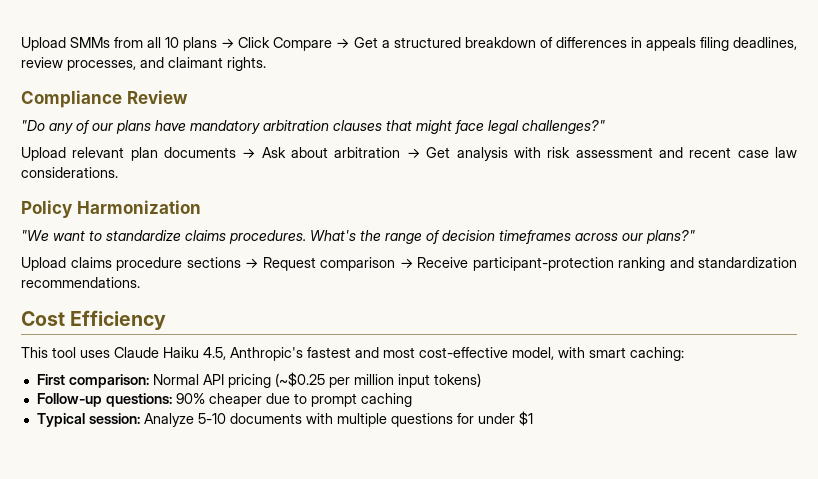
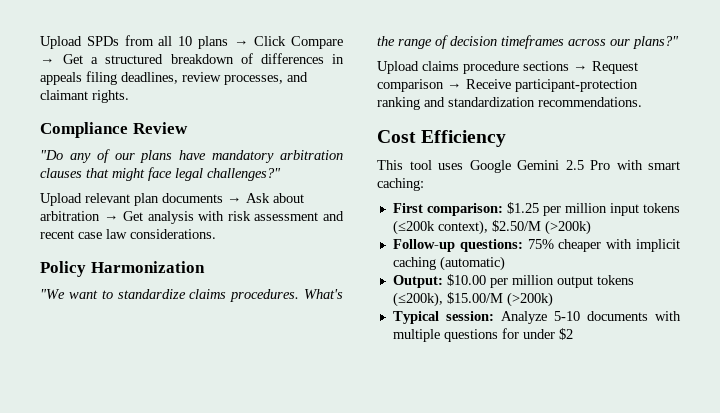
[21,37,111,51] Upload SMMs -> [40,36,119,49] Upload SPDs
[114,347,554,361] Claude Haiku 4.5, Anthropic's fastest and most cost-effective model, -> [469,160,610,173] Google Gemini 2.5 Pro
[152,372,481,388] [36,393,412,407] Normal API pricing (~$0.25 per million input tokens) // Follow-up questions: 90% cheaper due to prompt caching -> [506,202,680,216] [392,220,591,235] [392,239,680,252] [392,256,505,271] [392,274,634,288] [392,292,553,307] $1.25 per million input tokens (≤200k context), $2.50/M (>200k) // Follow-up questions: 75% cheaper with implicit caching (automatic) // Output: $10.00 per million output tokens (≤200k), $15.00/M (>200k)
[518,411,533,426] $1 -> [558,328,573,340] $2

